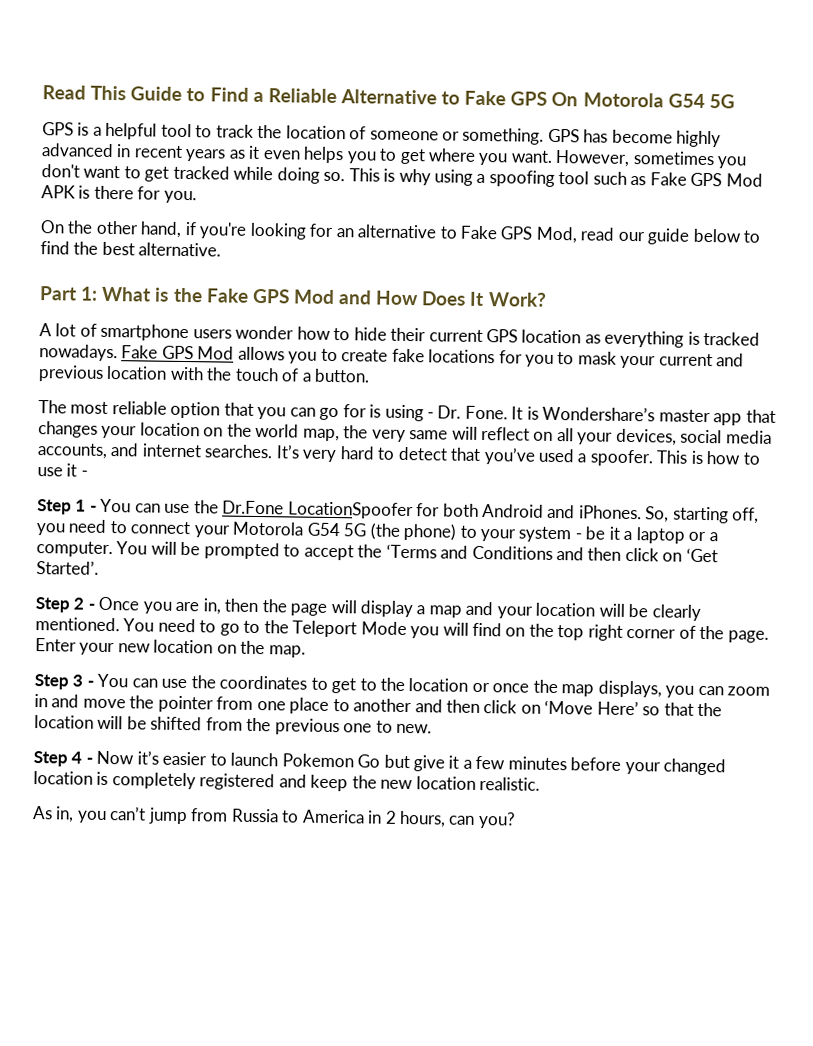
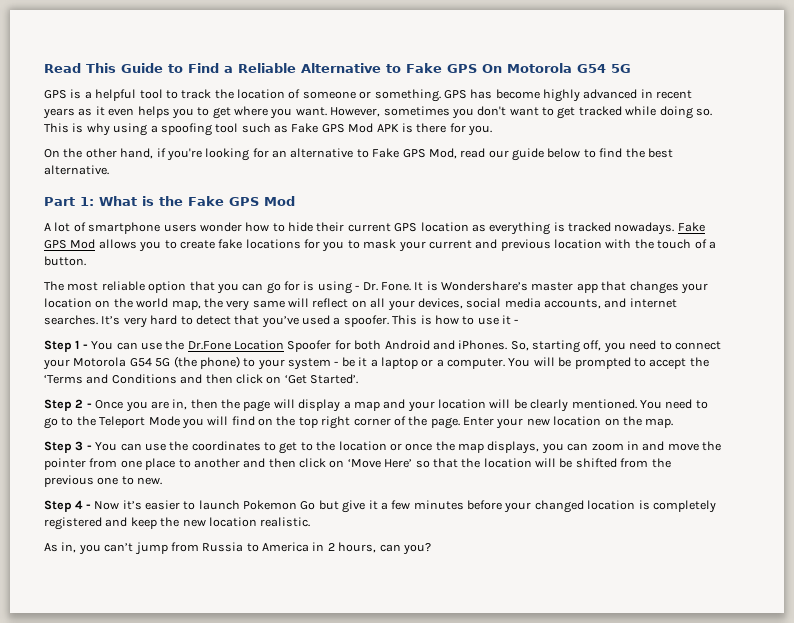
[338,290,547,307] and How Does It Work? -> (295, 201) none
[287,501,414,520] LocationSpoofer -> [234,340,332,352] Location Spoofer

